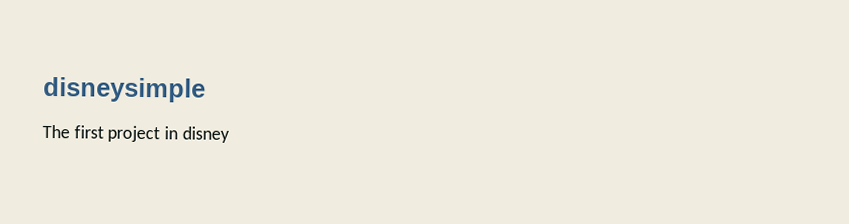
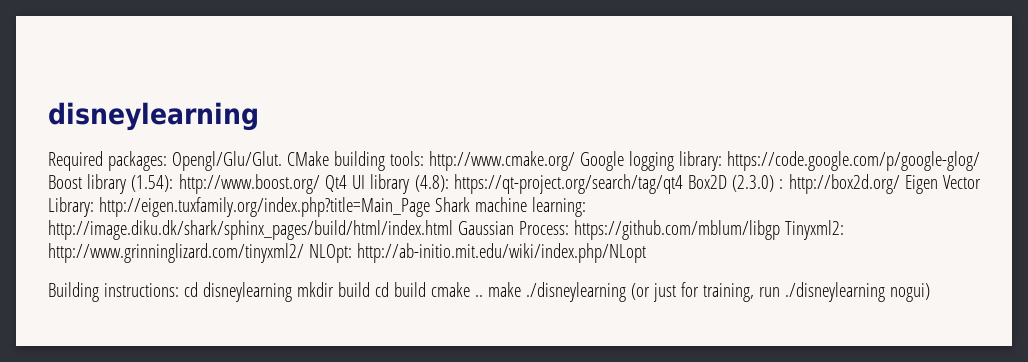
[43,76,206,103] [42,124,230,143] disneysimple // The first project in disney -> [48,102,259,131] [48,151,980,171] [48,174,982,194] [48,197,586,217] [48,220,844,240] [48,243,646,263] [48,282,930,302] disneylearning // Required packages: Opengl/Glu/Glut. CMake building tools: http://www.cmake.org/ Google logging library: https://code.google.com/p/google-glog/ Boost library (1.54): http://www.boost.org/ Qt4 UI library (4.8): https://qt-project.org/search/tag/qt4 Box2D (2.3.0) : http://box2d.org/ Eigen Vector Library: http://eigen.tuxfamily.org/index.php?title=Main_Page Shark machine learning: http://image.diku.dk/shark/sphinx_pages/build/html/index.html Gaussian Process: https://github.com/mblum/libgp Tinyxml2: http://www.grinninglizard.com/tinyxml2/ NLOpt: http://ab-initio.mit.edu/wiki/index.php/NLopt // Building instructions: cd disneylearning mkdir build cd build cmake .. make ./disneylearning (or just for training, run ./disneylearning nogui)

